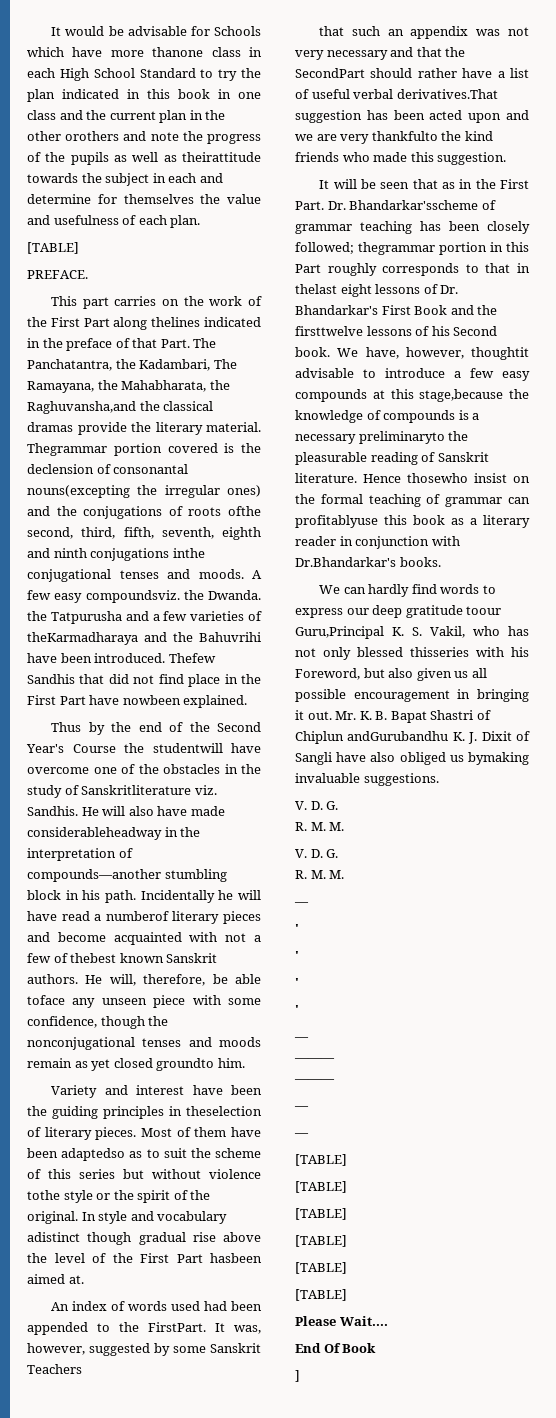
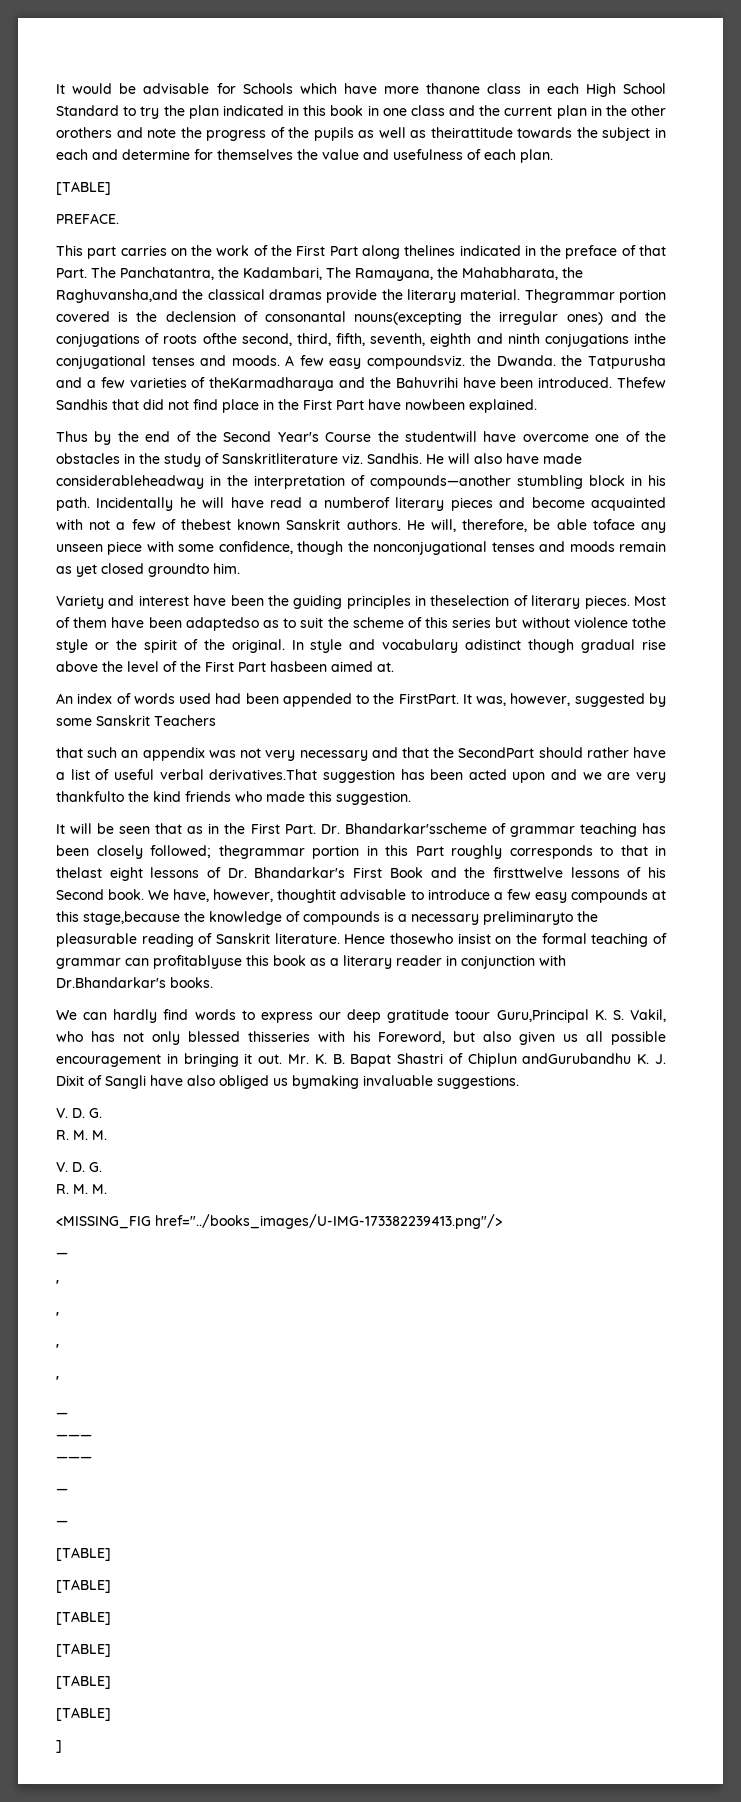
(345, 874) none -> [56,1214,502,1229] // <MISSING_FIG href="../books_images/U-IMG-173382239413.png"/>
[295,1316,388,1326] [295,1343,377,1353] // Please Wait.... // End Of Book -> (111, 1714) none

